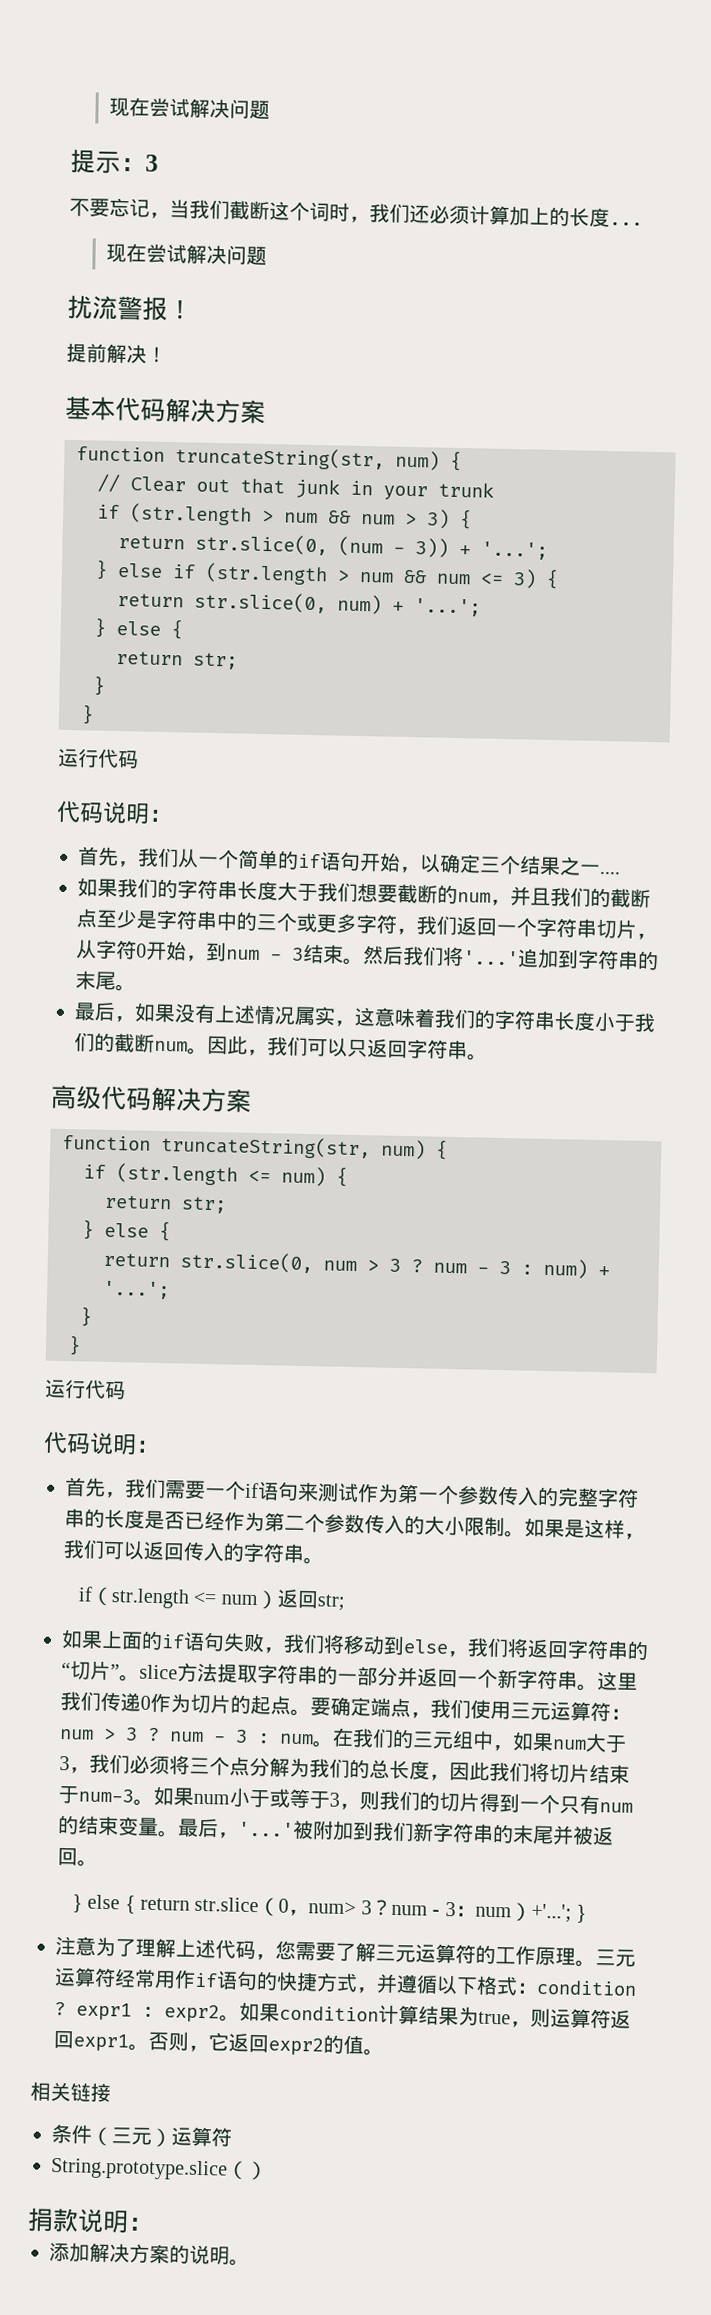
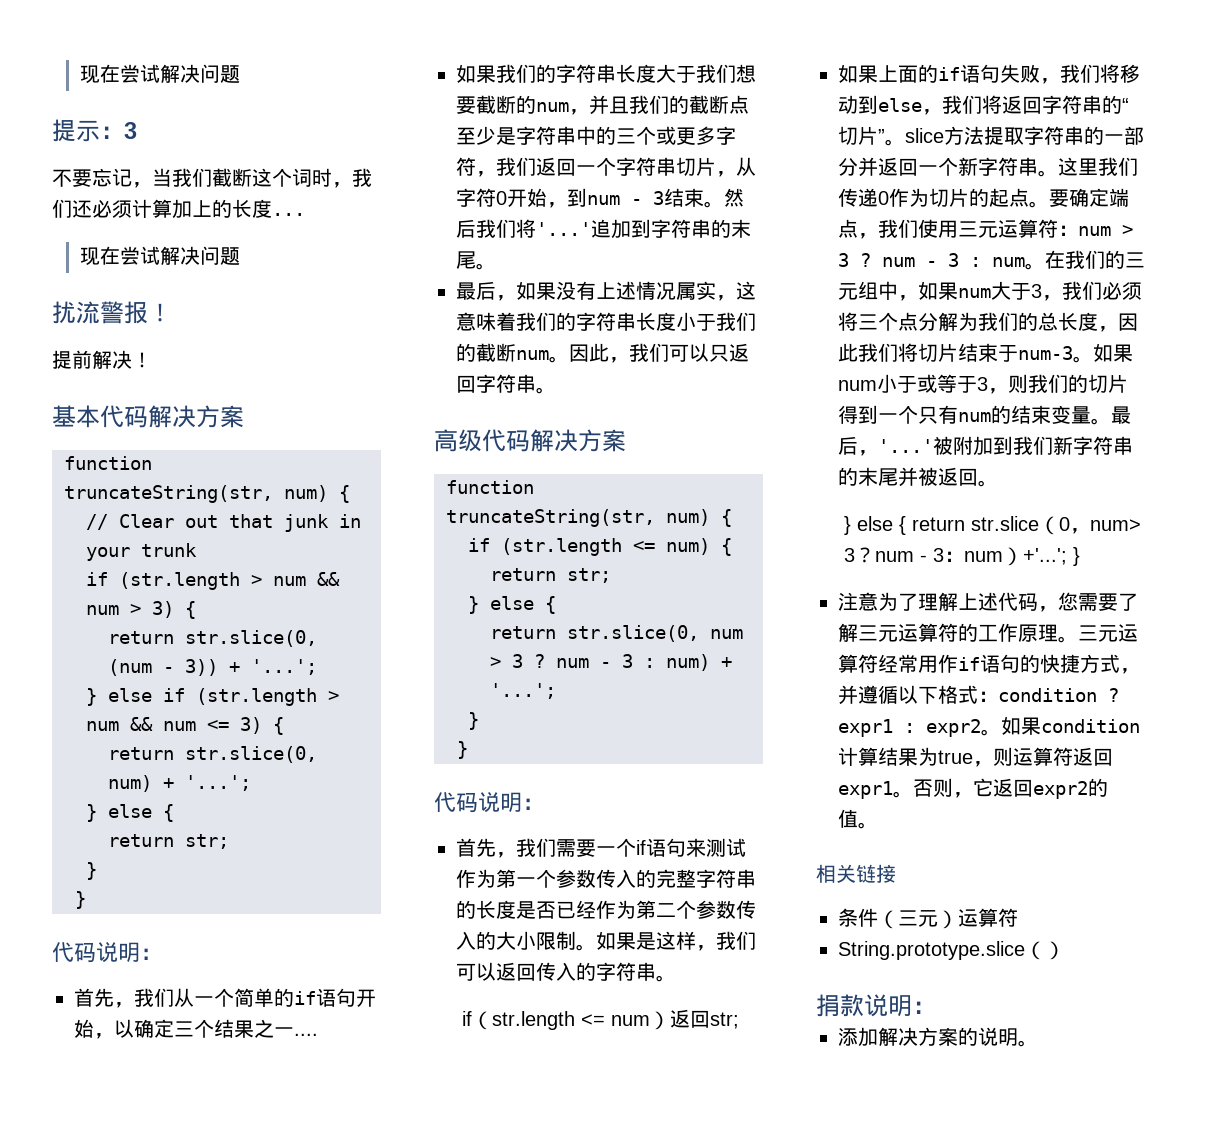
[57,748,139,769] // 运行代码 -> (86, 900) none
[44,1379,126,1400] // 运行代码 -> (468, 750) none

